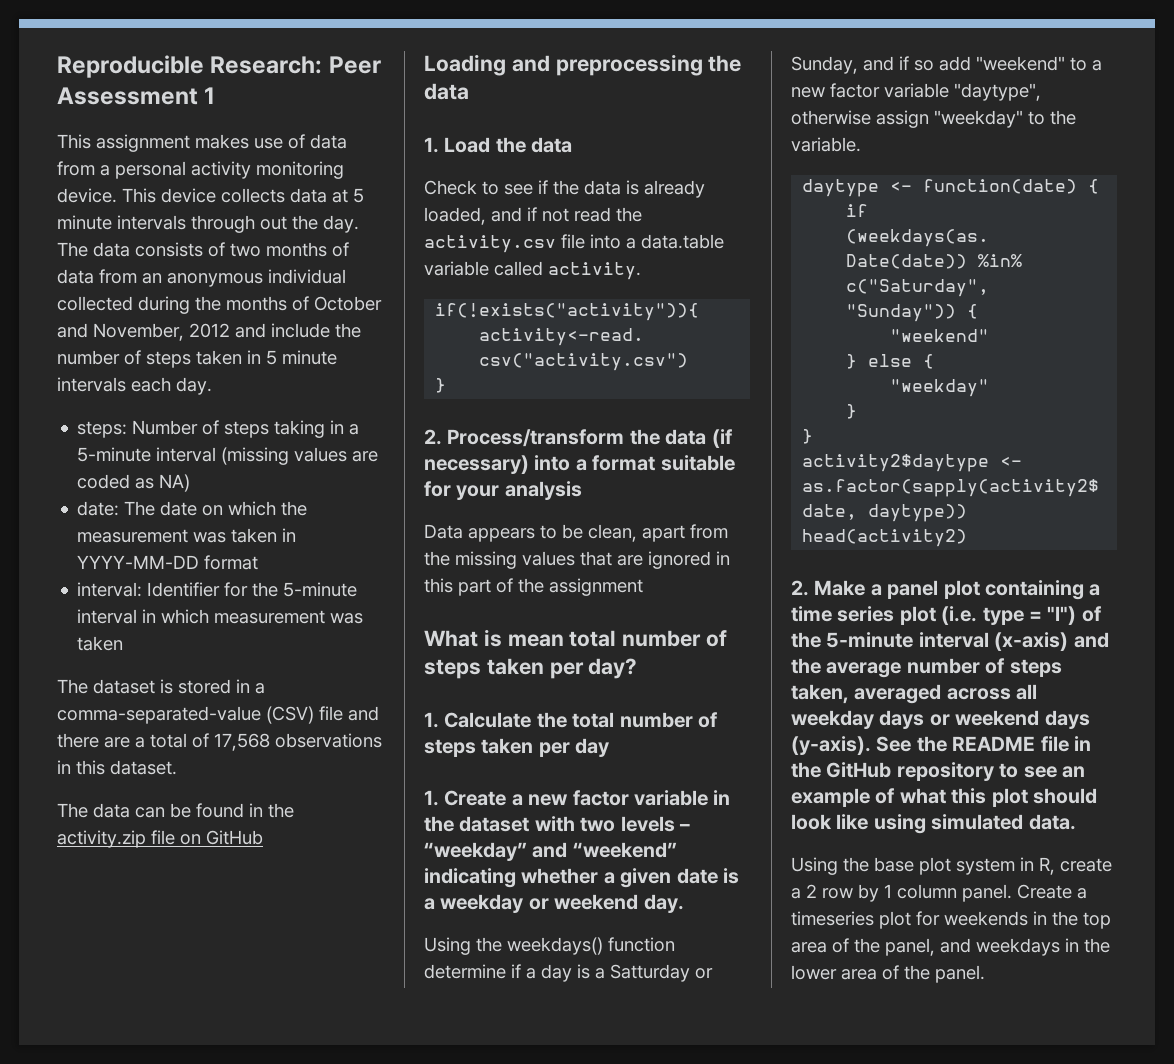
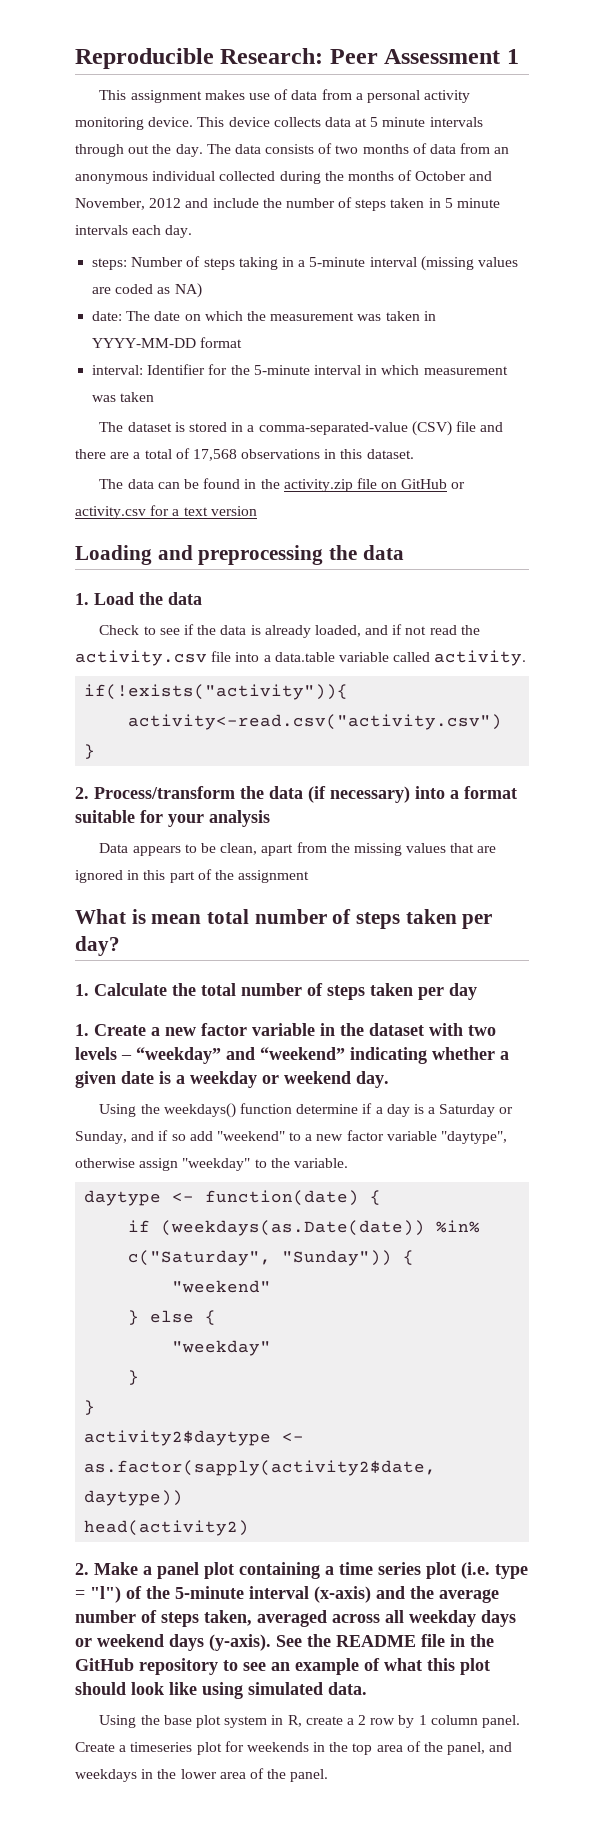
(263, 837) none -> [451,482,466,489] [75,505,257,519] or activity.csv for a text version
[610,964,690,982] Satturday -> [439,1104,496,1117] Saturday

